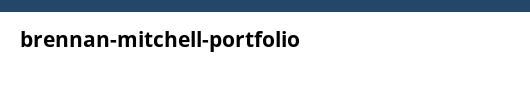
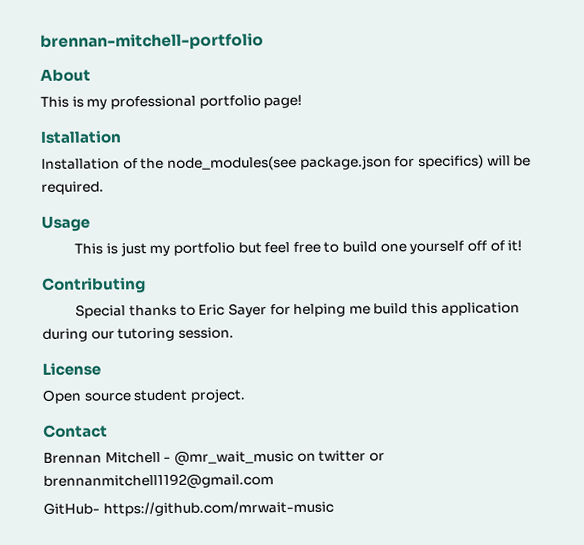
(300, 41) none -> [40,69,91,82] [40,94,303,110] [40,130,122,144] [41,154,532,171] [41,181,104,195] [41,216,90,232] [74,240,523,257] [42,277,146,294] [75,302,520,319] [42,327,234,342] [42,362,101,376] [42,388,245,404] [43,424,108,438] [43,449,385,466] [43,473,274,490] [43,500,334,517] // About // This is my professional portfolio page! // Istallation // Installation of the node_modules(see package.json for specifics) will be required. // Usage // This is just my portfolio but feel free to build one yourself off of it! // Contributing // Special thanks to Eric Sayer for helping me build this application during our tutoring session. // License // Open source student project. // Contact // Brennan Mitchell - @mr_wait_music on twitter or brennanmitchell1192@gmail.com // GitHub- https://github.com/mrwait-music

